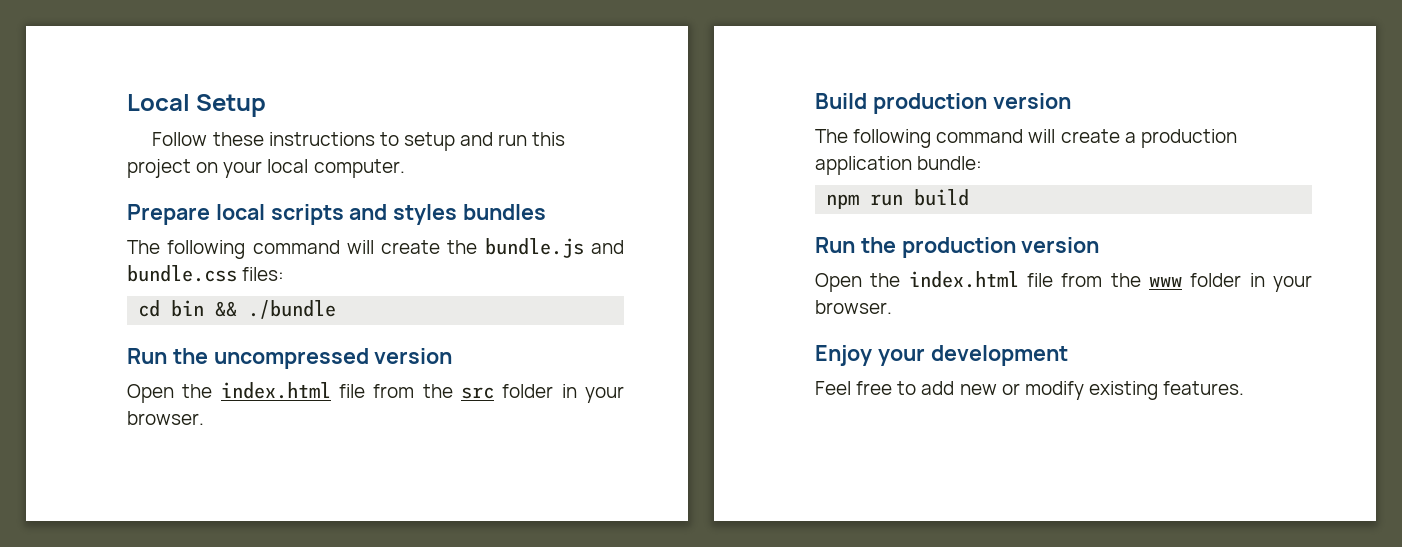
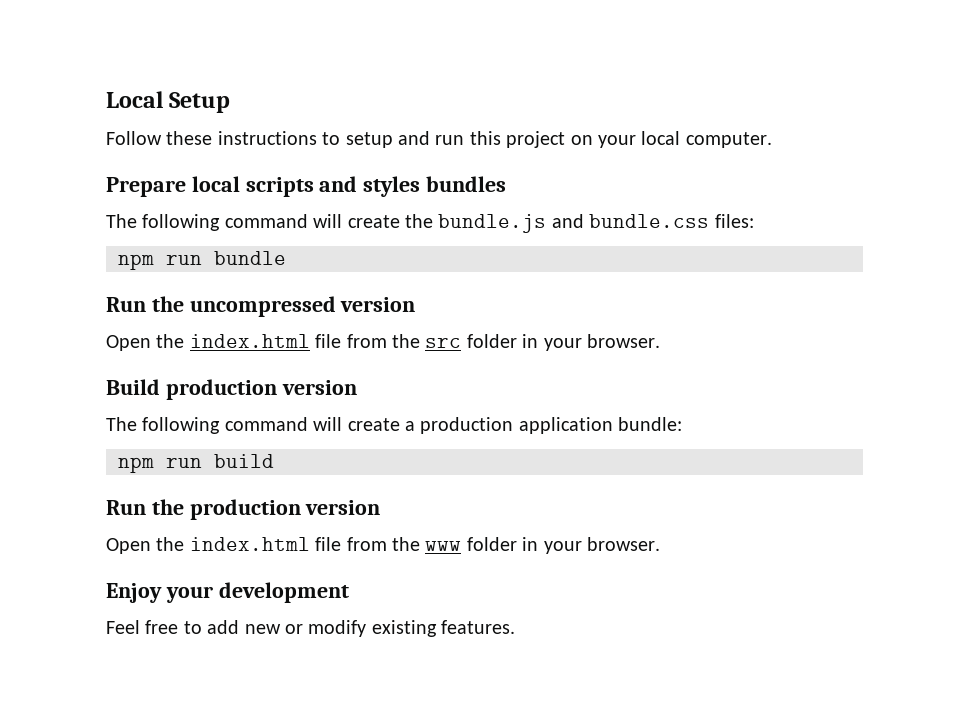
[138,300,337,319] cd bin && ./bundle -> [118,251,286,270] npm run bundle

